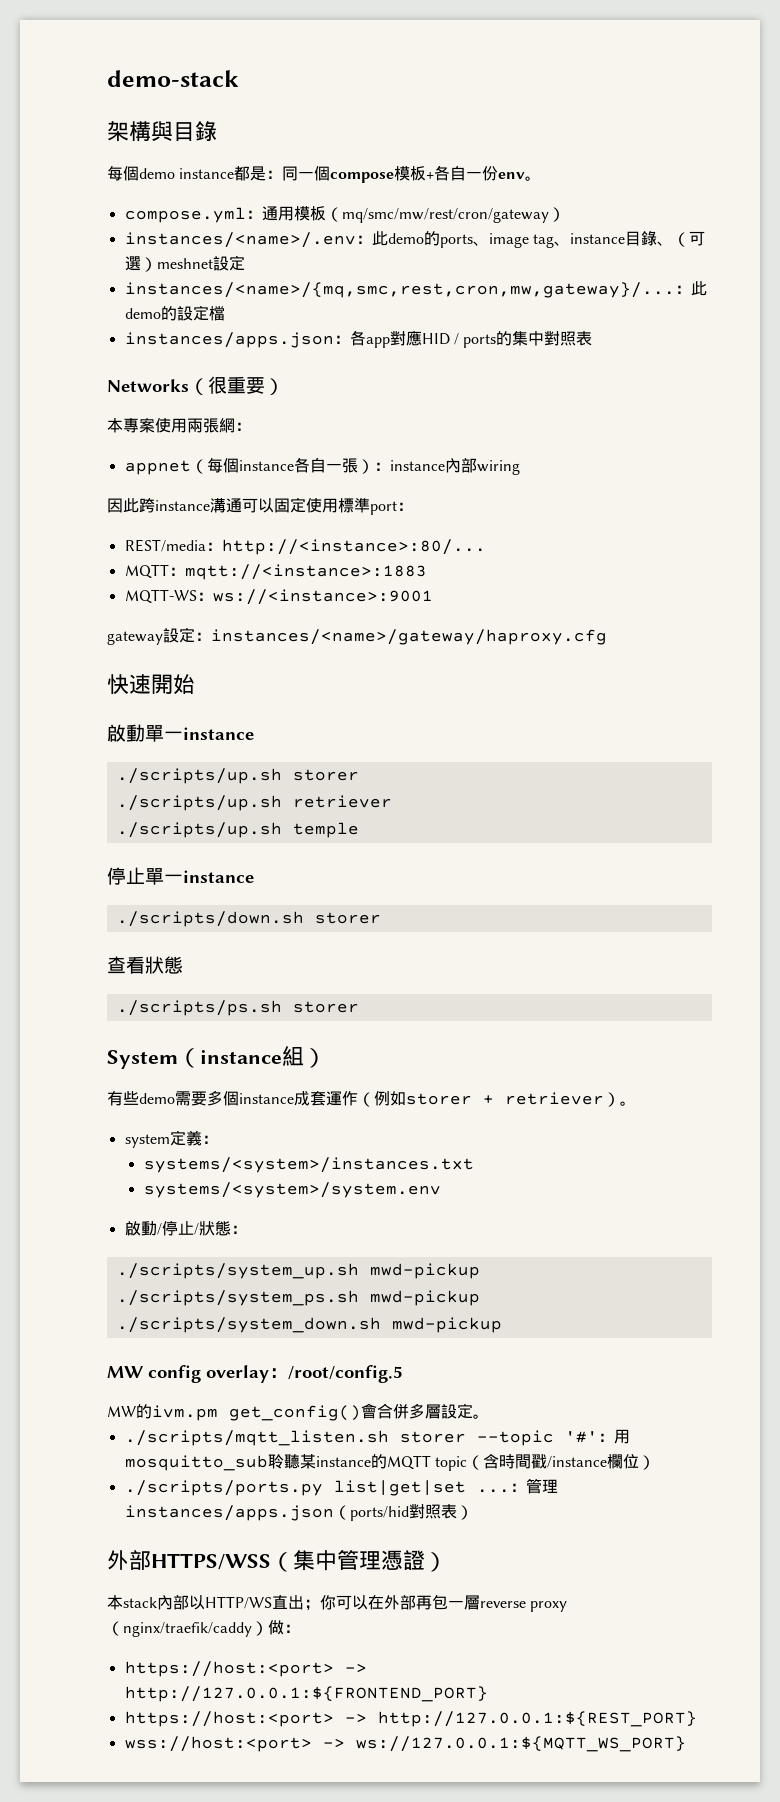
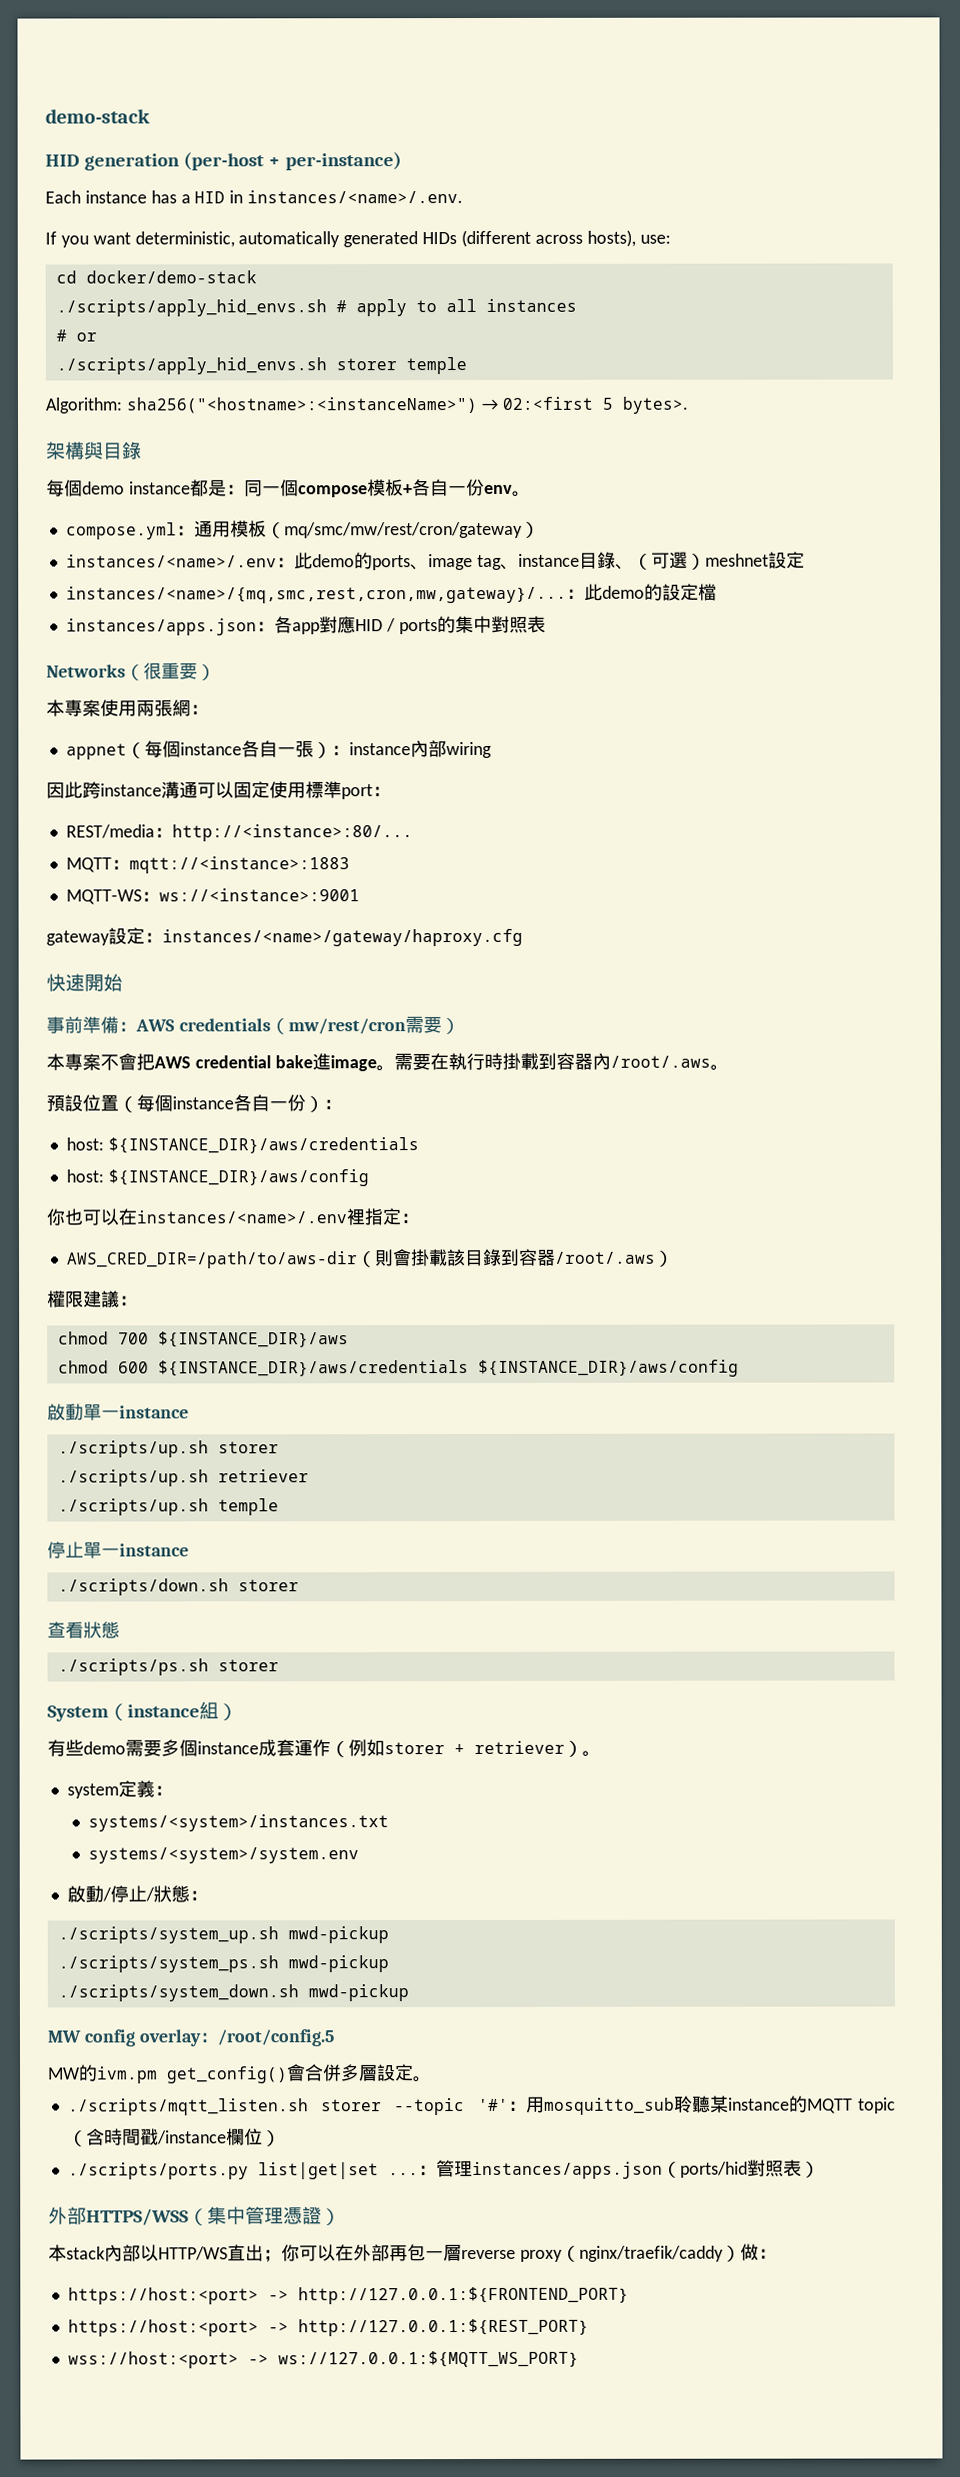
(239, 78) none -> [45,152,402,171] [45,190,464,204] [45,229,671,248] [55,270,257,284] [55,298,577,317] [55,329,97,342] [55,357,467,375] [45,396,688,414] // HID generation (per-host + per-instance) // Each instance has a HID in instances/<name>/.env. // If you want deterministic, automatically generated HIDs (different across hosts), use: // cd docker/demo-stack // ./scripts/apply_hid_envs.sh # apply to all instances // # or // ./scripts/apply_hid_envs.sh storer temple // Algorithm: sha256("<hostname>:<instanceName>") → 02:<first 5 bytes>.
(195, 684) none -> [46,1016,460,1035] [46,1052,729,1072] [46,1094,342,1113] [65,1137,419,1154] [65,1169,369,1187] [46,1208,419,1226] [66,1248,674,1269] [47,1290,138,1308] [57,1331,349,1348] [57,1359,739,1378] // 事前準備：AWS credentials（mw/rest/cron需要） // 本專案不會把AWS credential bake進image。需要在執行時掛載到容器內/root/.aws。 // 預設位置（每個instance各自一份）： // host: ${INSTANCE_DIR}/aws/credentials // host: ${INSTANCE_DIR}/aws/config // 你也可以在instances/<name>/.env裡指定： // AWS_CRED_DIR=/path/to/aws-dir（則會掛載該目錄到容器/root/.aws） // 權限建議： // chmod 700 ${INSTANCE_DIR}/aws // chmod 600 ${INSTANCE_DIR}/aws/credentials ${INSTANCE_DIR}/aws/config

